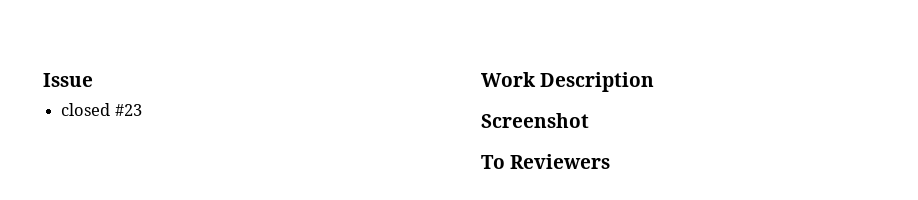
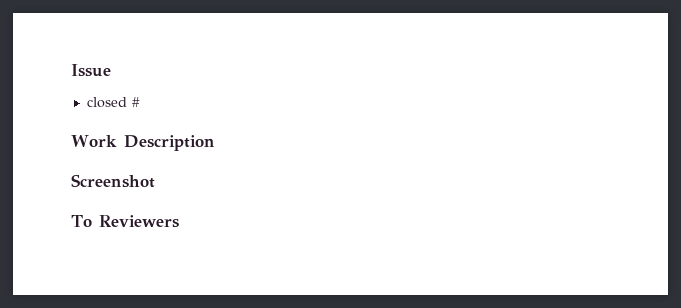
[114,104,142,116] #23 -> [131,97,140,107] #

